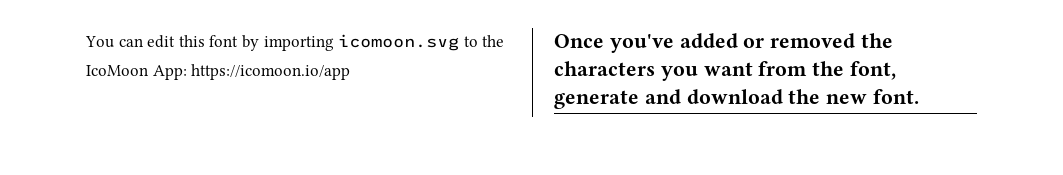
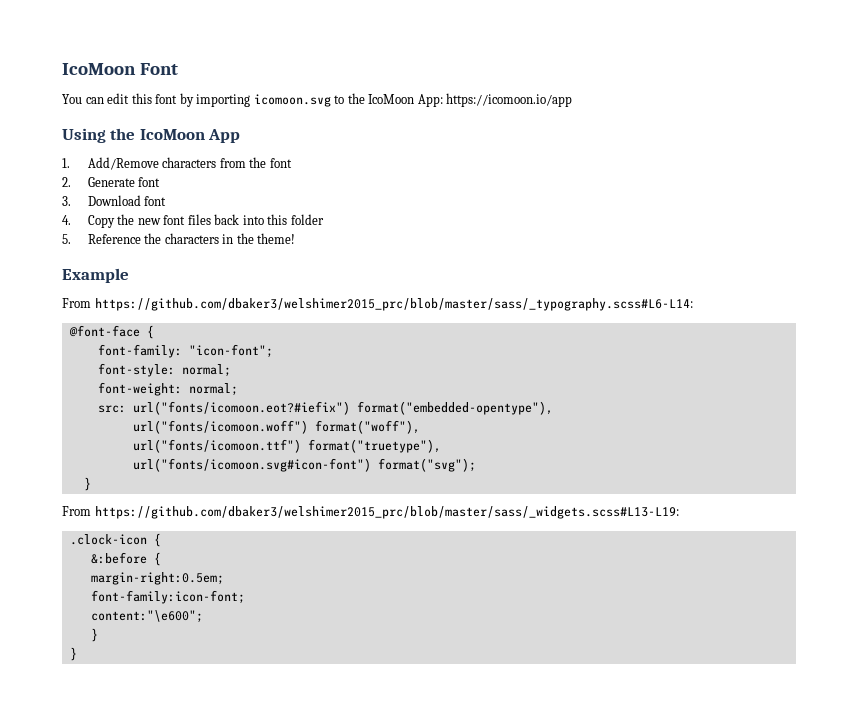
(85, 42) none -> [62,63,178,75] IcoMoon Font //
[554,33,894,53] [554,61,897,81] [554,89,920,109] Once you've added or removed the characters you want from the font, generate and download the new font. -> [62,128,241,143] [62,157,292,170] [62,177,161,187] [62,195,167,206] [62,214,324,228] [62,233,296,244] [62,268,129,283] [62,298,693,311] [68,325,154,339] [97,344,273,358] [97,363,231,377] [97,382,238,396] [97,401,553,415] [132,420,420,434] [132,439,441,453] [132,458,476,472] [83,477,91,491] [62,506,679,519] [69,533,161,547] [90,552,161,566] [90,572,224,585] [90,590,245,604] [90,610,203,623] [90,628,98,642] [69,647,77,661] Using the IcoMoon App // 1. Add/Remove characters from the font // 2. Generate font // 3. Download font // 4. Copy the new font files back into this folder // 5. Reference the characters in the theme! // Example // From https://github.com/dbaker3/welshimer2015_prc/blob/master/sass/_typography.scss#L6-L14: // @font-face { // font-family: "icon-font"; // font-style: normal; // font-weight: normal; // src: url("fonts/icomoon.eot?#iefix") format("embedded-opentype"), // url("fonts/icomoon.woff") format("woff"), // url("fonts/icomoon.ttf") format("truetype"), // url("fonts/icomoon.svg#icon-font") format("svg"); // } // From https://github.com/dbaker3/welshimer2015_prc/blob/master/sass/_widgets.scss#L13-L19: // .clock-icon { // &:before { // margin-right:0.5em; // font-family:icon-font; // content:"\e600"; // } // }

